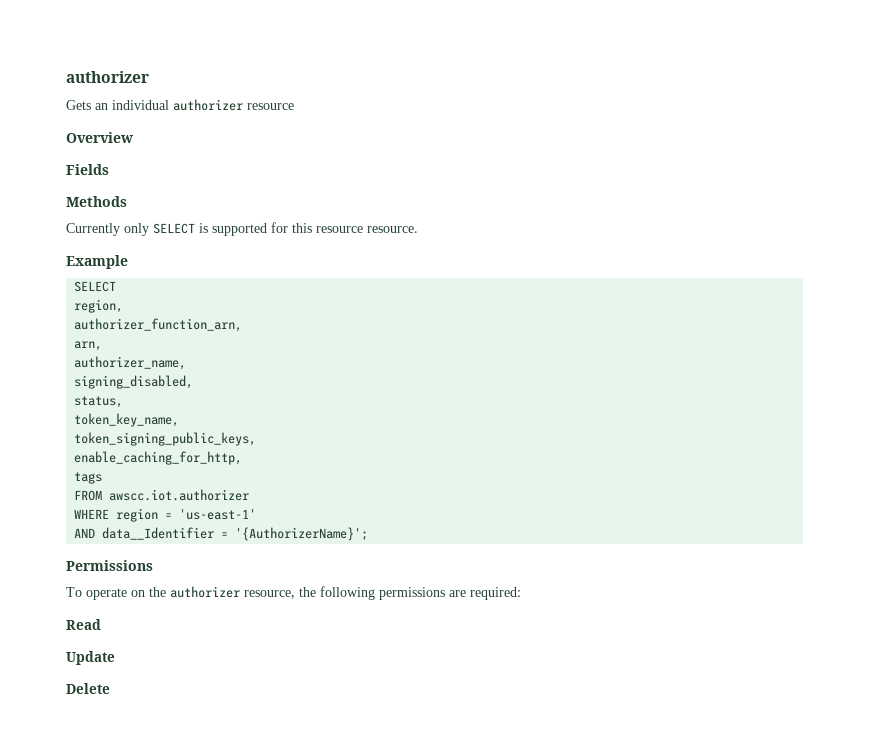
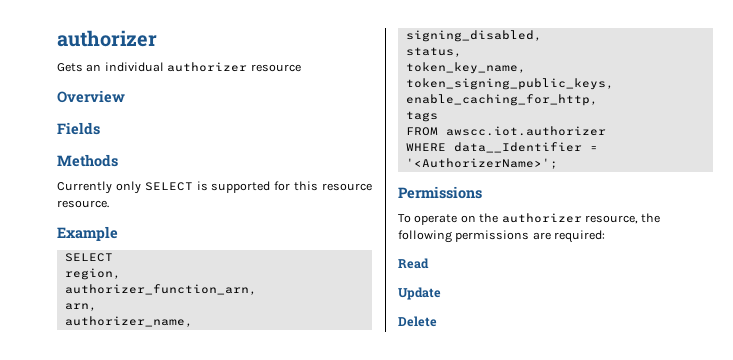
[116,508,257,522] [74,528,96,538] region = 'us-east-1' // AND -> (446, 147) none
[235,527,369,541] '{AuthorizerName}'; -> [405,158,558,169] '<AuthorizerName>';

